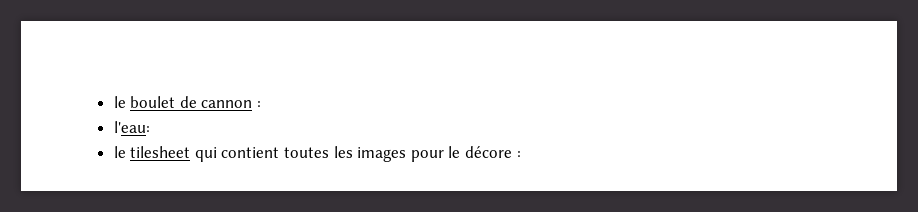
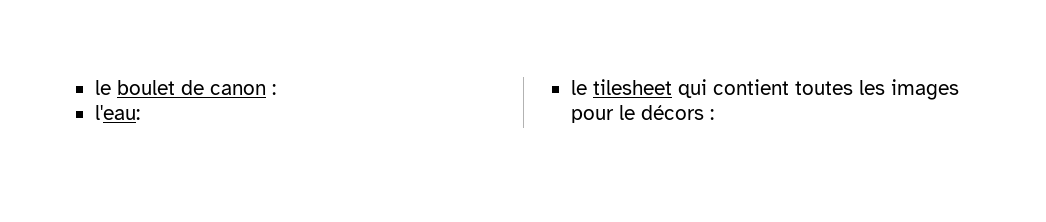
[201,100,253,108] cannon -> [209,84,266,95] canon
[465,146,513,158] décore -> [640,105,704,120] décors

